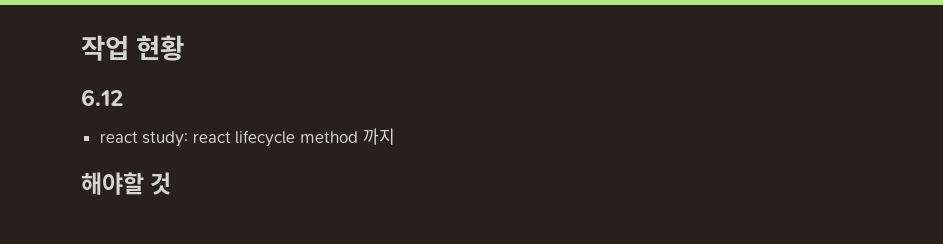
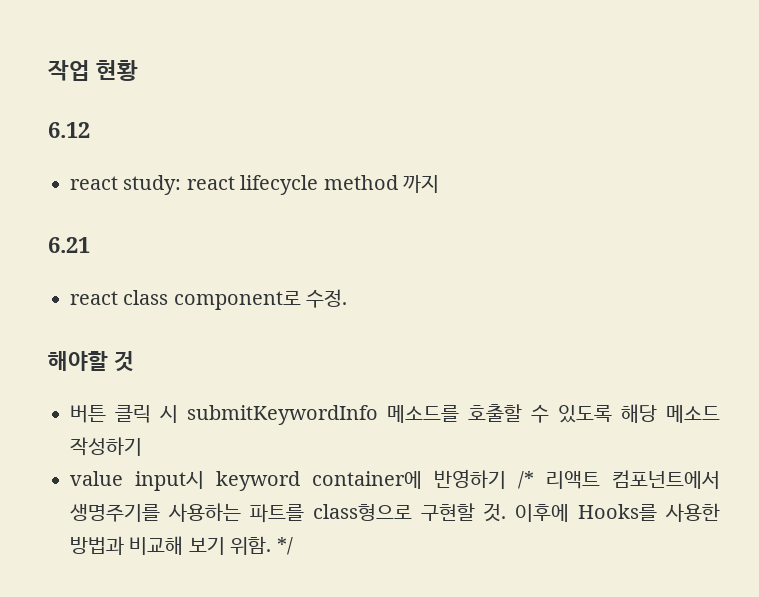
[81,172,172,195] 해야할 것 -> [48,237,90,253] [70,289,348,310] [48,351,134,372] [70,404,720,425] [70,437,142,456] [70,469,720,491] [70,503,720,523] [70,536,293,555] 6.21 // react class component로 수정. // 해야할 것 // 버튼 클릭 시 submitKeywordInfo 메소드를 호출할 수 있도록 해당 메소드 작성하기 // value input시 keyword container에 반영하기 /* 리액트 컴포넌트에서 생명주기를 사용하는 파트를 class형으로 구현할 것. 이후에 Hooks를 사용한 방법과 비교해 보기 위함. */

